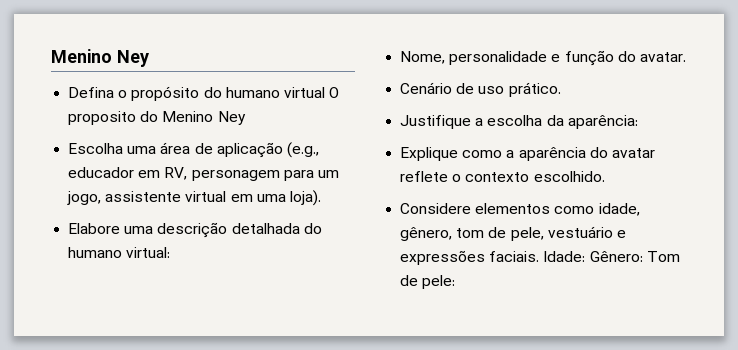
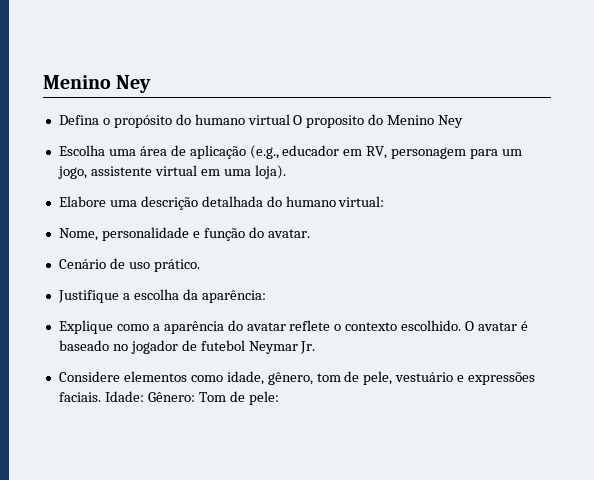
(605, 176) none -> [465,321,528,331] [58,340,316,354] O avatar é baseado no jogador de futebol Neymar Jr.

